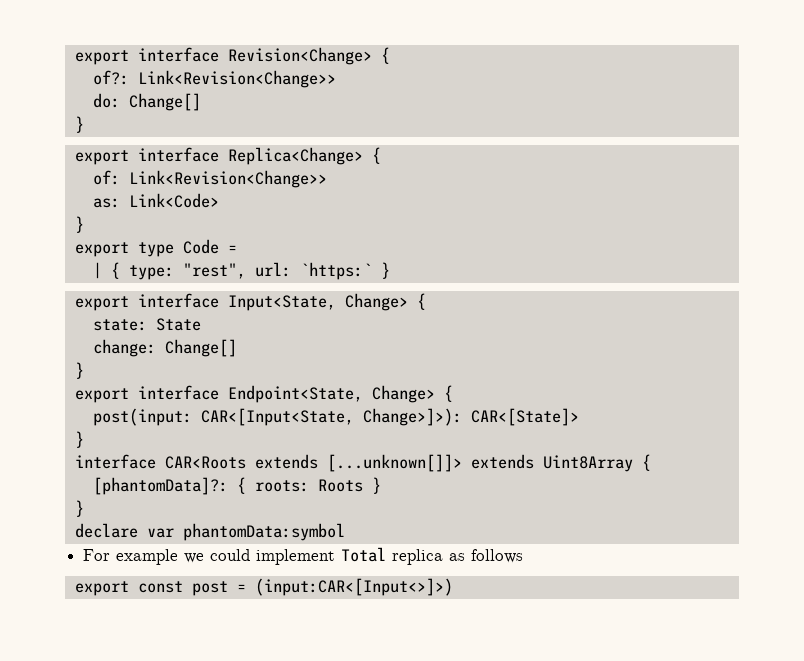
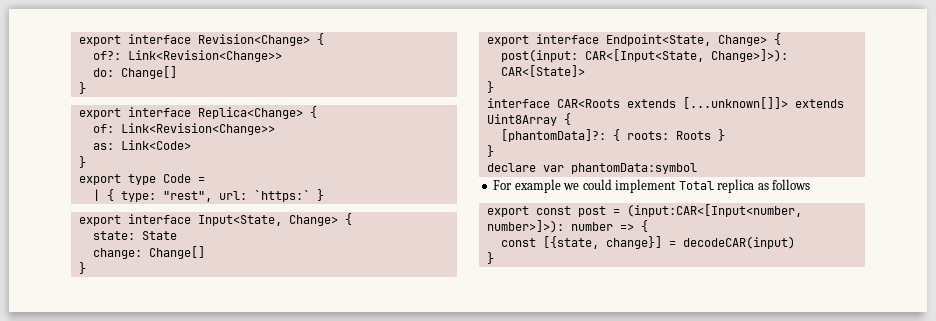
[254,578,453,596] (input:CAR<[Input<>]>) -> [626,204,802,217] [486,220,648,233] [500,236,795,249] [486,252,494,264] (input:CAR<[Input<number, number>]>): number => { // const [{state, change}] = decodeCAR(input) // }

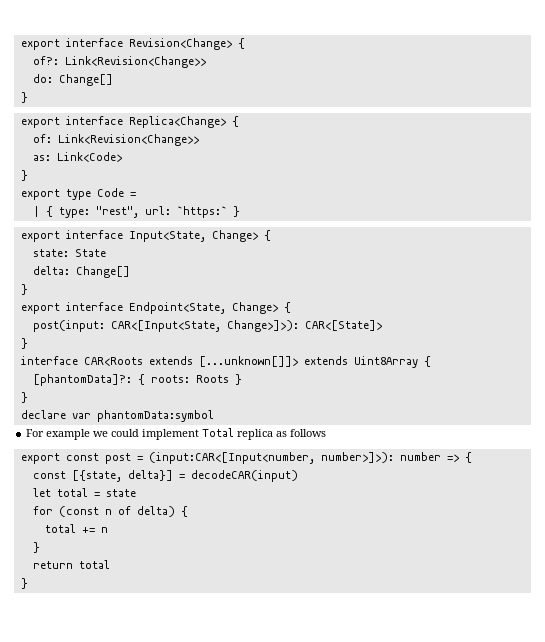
[92,248,142,259] change: -> [32,266,70,275] delta:
[605,236,662,249] change}] -> [127,470,173,481] delta}]
(795, 242) none -> [32,488,136,497] [32,506,188,517] [44,524,108,533] [32,542,40,553] [32,560,110,569] // let total = state // for (const n of delta) { // total += n // } // return total

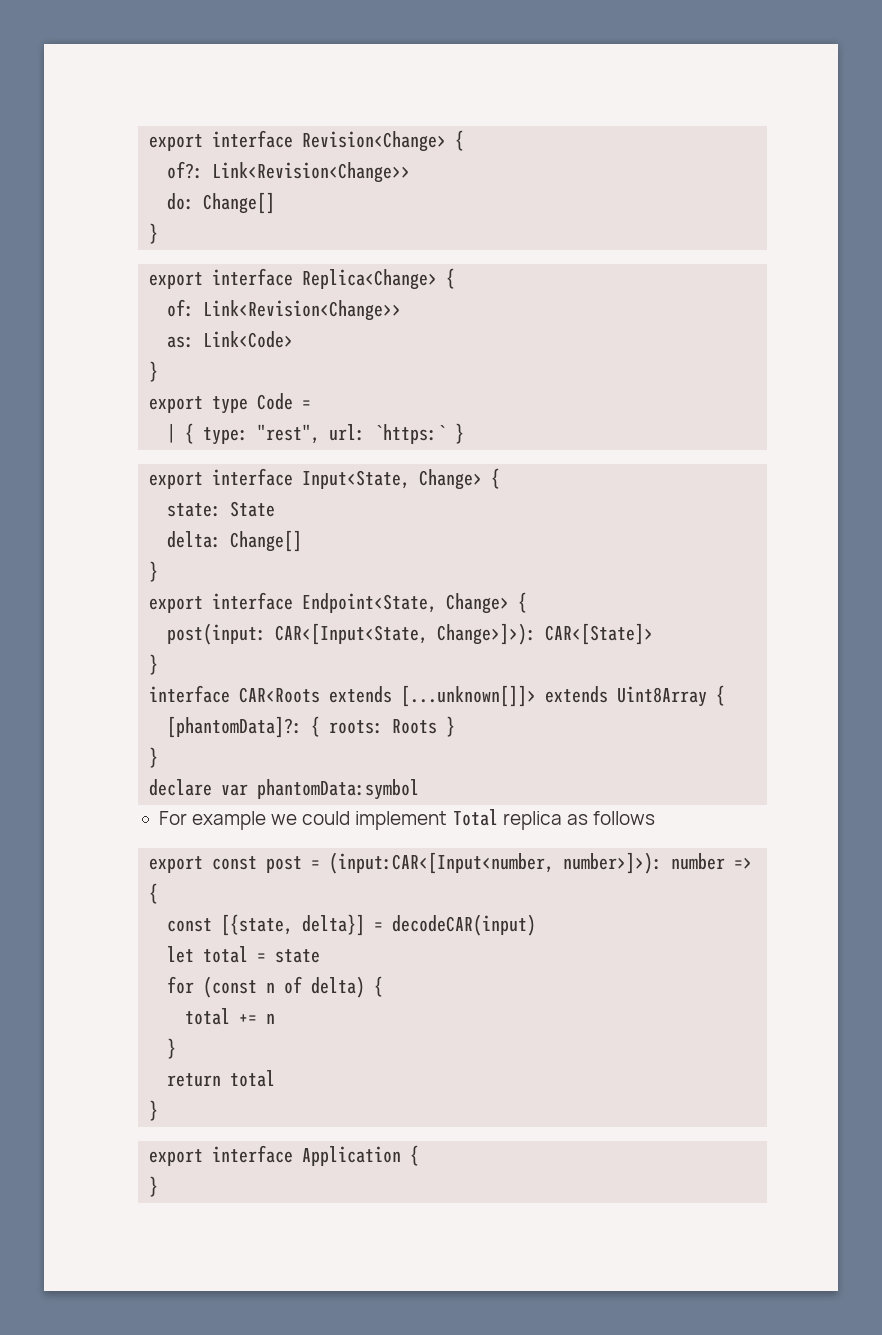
(28, 583) none -> [149,1145,420,1166] [149,1176,159,1197] // export interface Application { // }

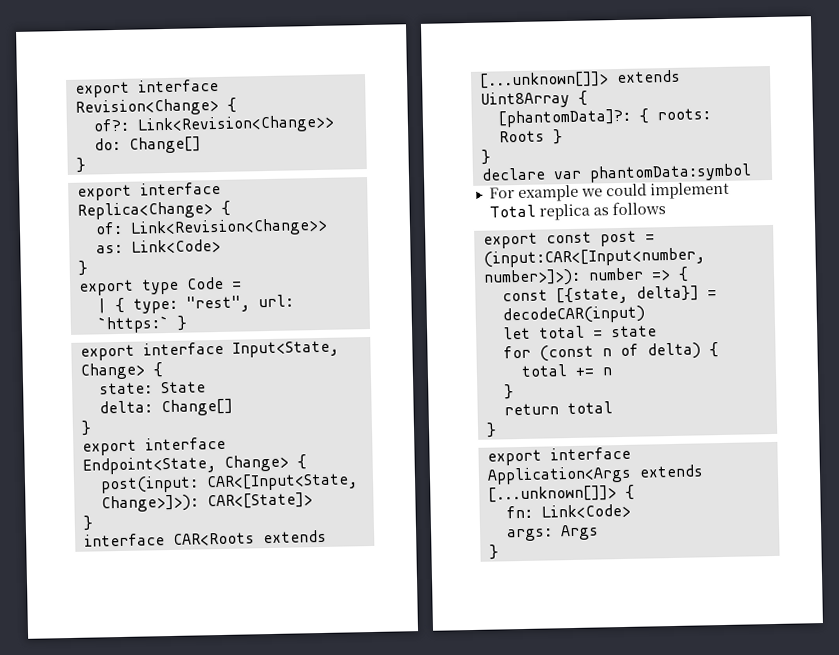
[302,1145,420,1166] Application { -> [486,464,704,485] [487,484,635,503] [505,503,631,519] [506,524,599,542] Application<Args extends [...unknown[]]> { // fn: Link<Code> // args: Args

